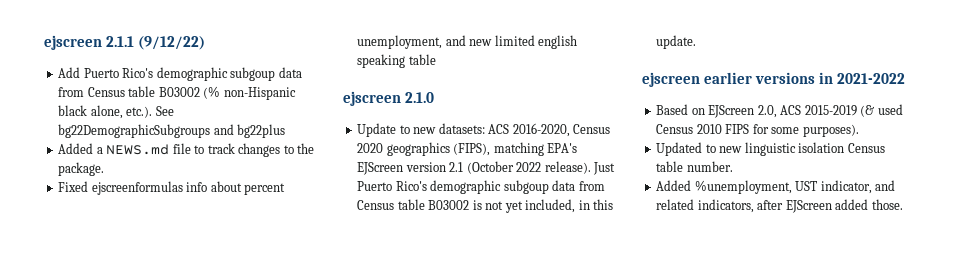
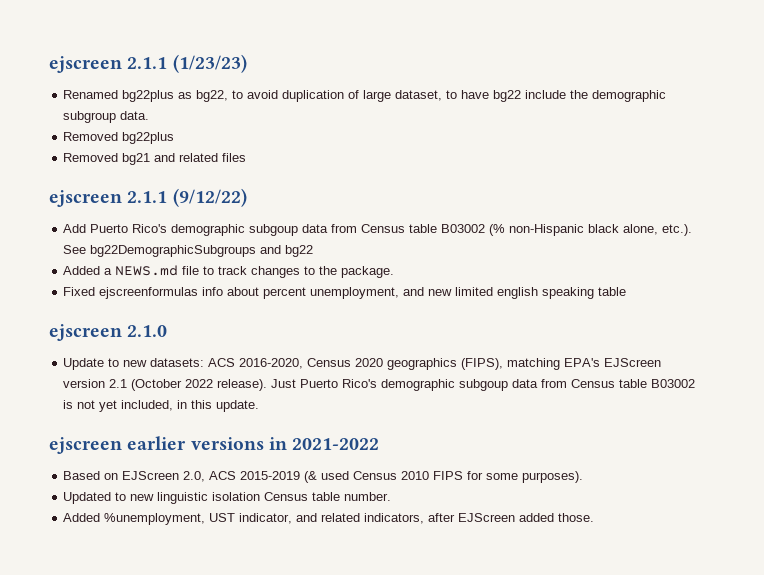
[44,35,135,50] ejscreen 2.1.1 -> [49,54,247,73] [63,90,667,102] [63,111,150,123] [63,132,175,144] [63,153,247,165] [49,190,168,207] ejscreen 2.1.1 (1/23/23) // Renamed bg22plus as bg22, to avoid duplication of large dataset, to have bg22 include the demographic subgroup data. // Removed bg22plus // Removed bg21 and related files // ejscreen 2.1.1
[237,124,286,138] bg22plus -> [285,245,314,257] bg22

